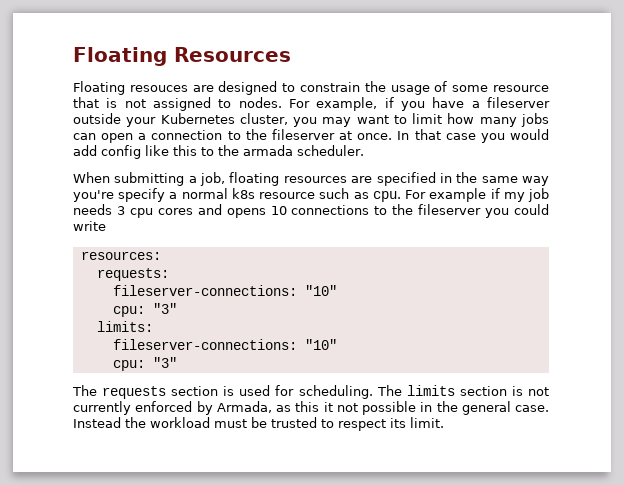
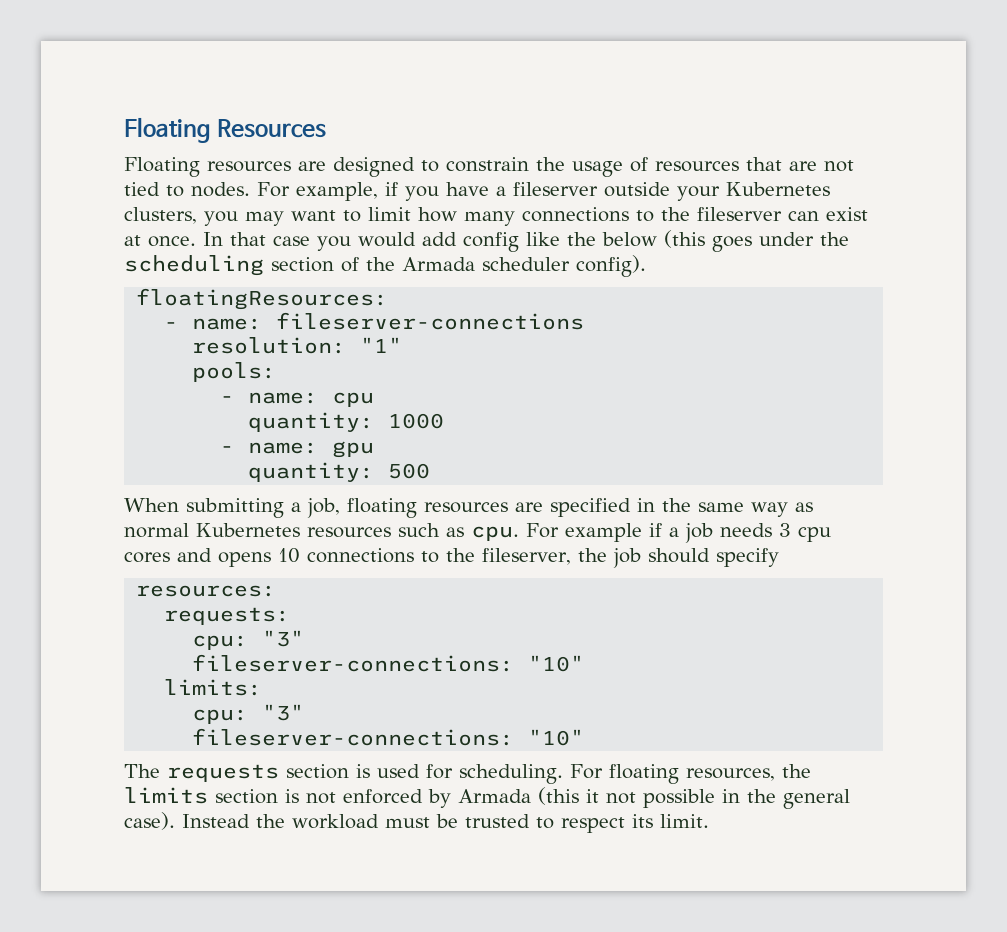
[129,85,188,92] resouces -> [207,161,291,172] resources
[452,85,549,92] [73,97,211,111] some resource that is not assigned -> [655,157,854,172] [124,182,160,196] resources that are not tied
[239,113,288,125] cluster, -> [124,207,197,224] clusters,
[520,113,549,127] [73,129,335,143] jobs can open a connection to the fileserver -> [522,207,868,222] connections to the fileserver can exist
[173,145,364,156] this to the armada scheduler. -> [567,230,849,252] [124,255,646,277] [136,288,389,310] [164,312,585,330] [192,337,403,354] [192,362,277,382] [220,392,375,407] [248,412,445,432] [220,441,375,458] [248,462,431,482] the below (this goes under the scheduling section of the Armada scheduler config). // floatingResources: // - name: fileserver-connections // resolution: "1" // pools: // - name: cpu // quantity: 1000 // - name: gpu // quantity: 500
[73,188,316,202] you're specify a normal k8s resource -> [795,502,813,512] [124,523,391,538] as normal Kubernetes resources
[503,192,525,202] my -> [669,527,679,537] a
[418,204,549,218] [73,221,106,231] fileserver you could write -> [482,548,779,568] fileserver, the job should specify
[112,285,337,296] [112,303,177,317] [96,321,153,332] [112,339,337,350] [112,357,177,371] // fileserver-connections: "10" // cpu: "3" // limits: // fileserver-connections: "10" // cpu: "3" -> [192,630,305,650] [192,654,585,672] [164,679,263,696] [192,704,305,724] [192,728,585,746] // cpu: "3" // fileserver-connections: "10" // limits: // cpu: "3" // fileserver-connections: "10"
[376,385,402,396] The -> [570,764,811,784] For floating resources, the
[73,401,131,415] currently -> (336, 798) none
[216,401,320,413] Armada, as this -> [458,787,579,805] Armada (this
[515,405,549,412] case. -> [124,812,175,830] case).

